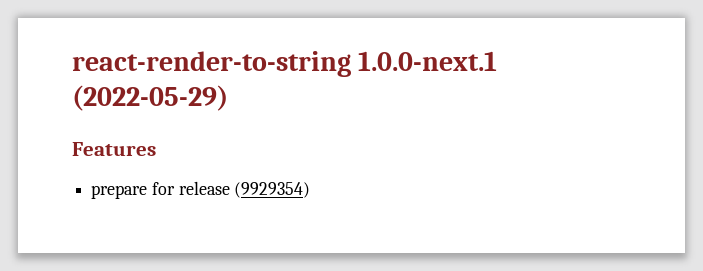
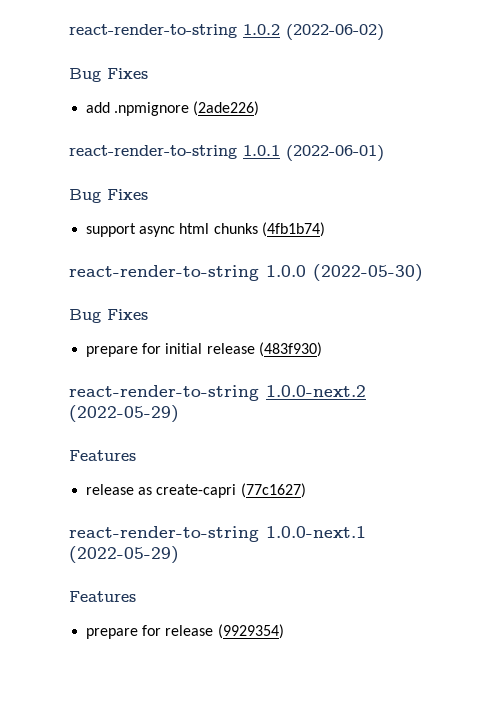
[72,51,351,77] react-render-to-string -> [69,24,384,41] [69,68,148,82] [86,101,260,116] [69,145,384,162] [69,189,148,203] [86,222,325,237] [69,264,423,282] [69,309,148,323] [86,342,322,357] [69,385,366,401] [69,405,179,423] [69,450,136,461] [86,483,306,498] [69,526,259,542] react-render-to-string 1.0.2 (2022-06-02) // Bug Fixes // add .npmignore (2ade226) // react-render-to-string 1.0.1 (2022-06-01) // Bug Fixes // support async html chunks (4fb1b74) // react-render-to-string 1.0.0 (2022-05-30) // Bug Fixes // prepare for initial release (483f930) // react-render-to-string 1.0.0-next.2 (2022-05-29) // Features // release as create-capri (77c1627) // react-render-to-string

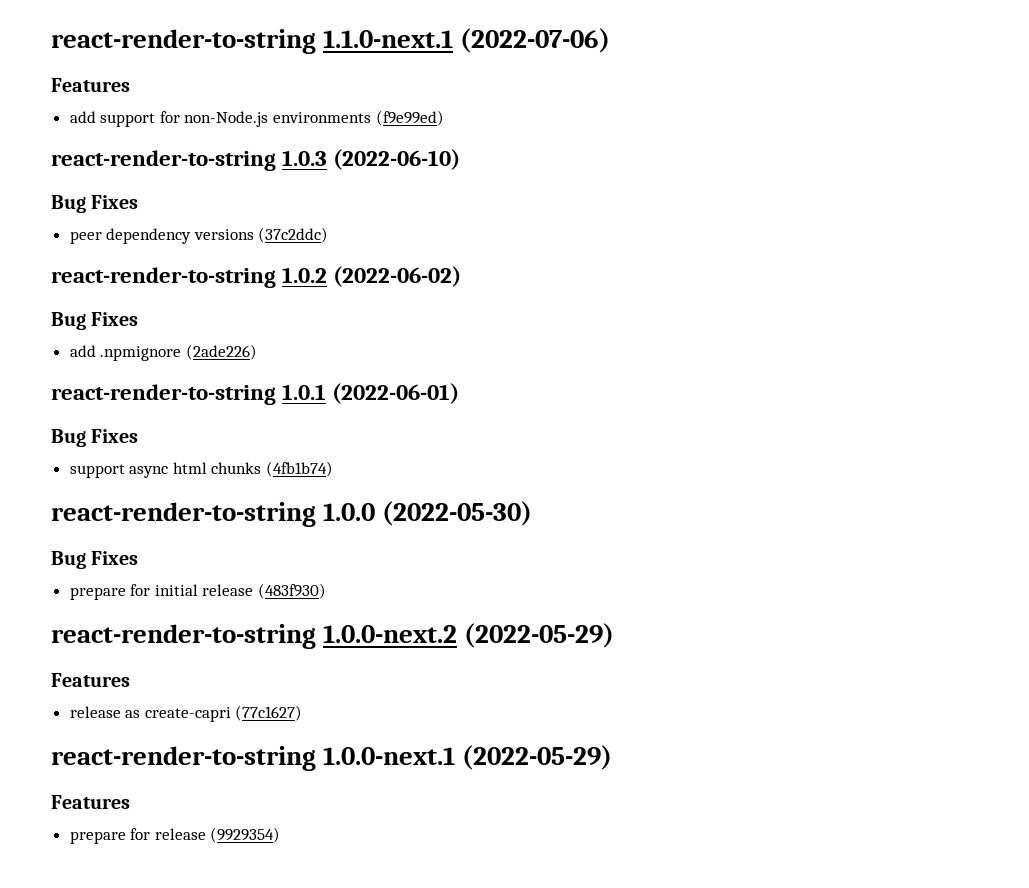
[69,24,237,38] react-render-to-string -> [51,28,611,54] [51,78,130,92] [69,110,444,127] [51,149,461,171] [51,195,139,213] [69,227,329,244] [51,267,276,288] react-render-to-string 1.1.0-next.1 (2022-07-06) // Features // add support for non-Node.js environments (f9e99ed) // react-render-to-string 1.0.3 (2022-06-10) // Bug Fixes // peer dependency versions (37c2ddc) // react-render-to-string

